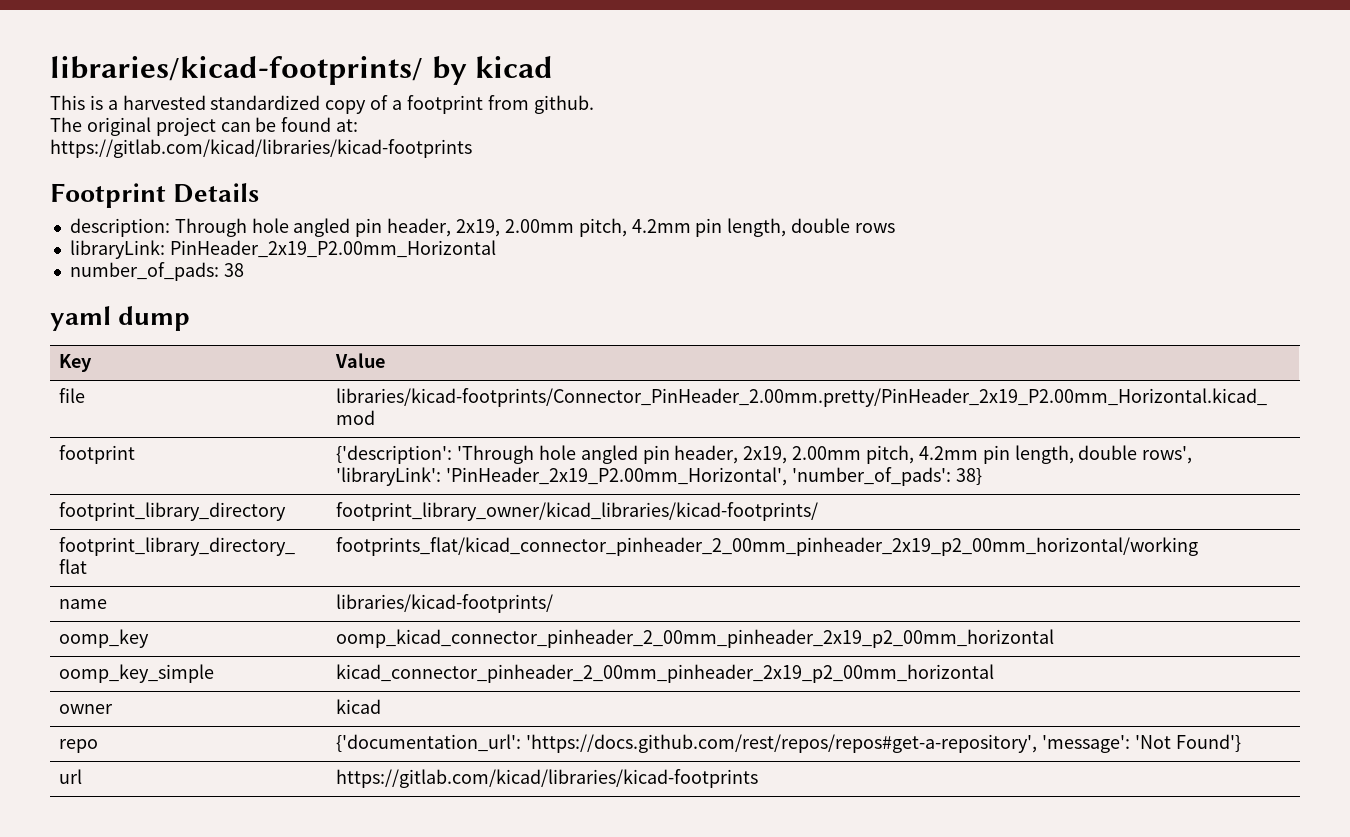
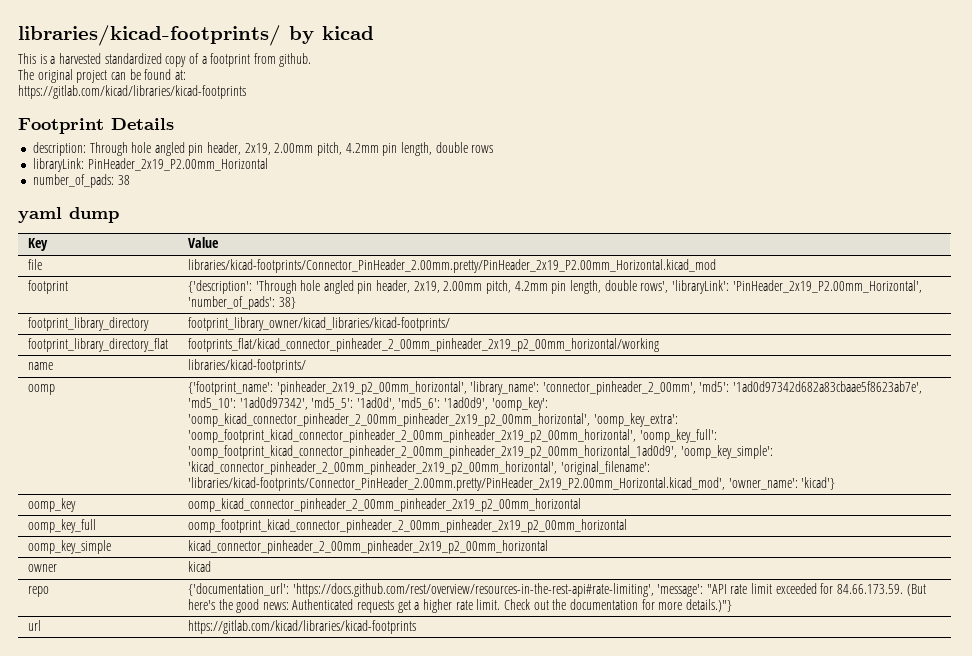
(554, 603) none -> [27,384,55,395] [187,381,923,395] [187,397,548,411] [187,413,678,427] [187,429,717,443] [187,445,773,459] [187,461,650,475] [187,477,836,491] // oomp | {'footprint_name': 'pinheader_2x19_p2_00mm_horizontal', 'library_name': 'connector_pinheader_2_00mm', 'md5': '1ad0d97342d682a83cbaae5f8623ab7e', 'md5_10': '1ad0d97342', 'md5_5': '1ad0d', 'md5_6': '1ad0d9', 'oomp_key': 'oomp_kicad_connector_pinheader_2_00mm_pinheader_2x19_p2_00mm_horizontal', 'oomp_key_extra': 'oomp_footprint_kicad_connector_pinheader_2_00mm_pinheader_2x19_p2_00mm_horizontal', 'oomp_key_full': 'oomp_footprint_kicad_connector_pinheader_2_00mm_pinheader_2x19_p2_00mm_horizontal_1ad0d9', 'oomp_key_simple': 'kicad_connector_pinheader_2_00mm_pinheader_2x19_p2_00mm_horizontal', 'original_filename': 'libraries/kicad-footprints/Connector_PinHeader_2.00mm.pretty/PinHeader_2x19_P2.00mm_Horizontal.kicad_mod', 'owner_name': 'kicad'}
(1055, 638) none -> [27,519,96,533] [187,519,627,533] // oomp_key_full | oomp_footprint_kicad_connector_pinheader_2_00mm_pinheader_2x19_p2_00mm_horizontal
[525,734,1241,753] 'https://docs.github.com/rest/repos/repos#get-a-repository', 'message': 'Not Found'} -> [292,583,926,597] [187,599,732,613] 'https://docs.github.com/rest/overview/resources-in-the-rest-api#rate-limiting', 'message': "API rate limit exceeded for 84.66.173.59. (But here's the good news: Authenticated requests get a higher rate limit. Check out the documentation for more details.)"}

